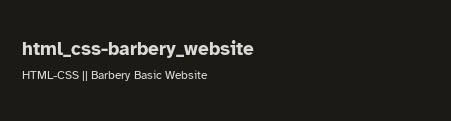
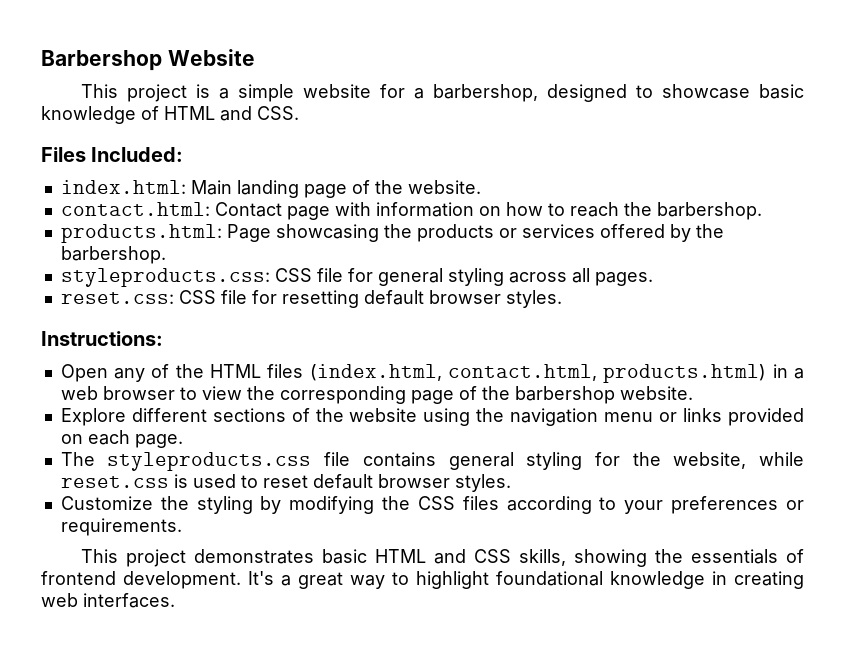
[22,40,254,58] [22,70,208,81] html_css-barbery_website // HTML-CSS || Barbery Basic Website -> [41,49,255,71] [81,84,805,102] [41,106,299,124] [41,147,184,162] [60,180,481,198] [60,202,762,220] [60,224,724,243] [60,246,166,264] [60,268,653,287] [60,290,562,308] [41,331,163,346] [60,364,805,383] [60,386,693,404] [60,408,805,426] [60,430,183,448] [60,452,804,471] [60,474,511,492] [60,496,805,514] [60,518,182,536] [81,549,804,567] [41,571,804,589] [41,593,175,608] Barbershop Website // This project is a simple website for a barbershop, designed to showcase basic knowledge of HTML and CSS. // Files Included: // index.html: Main landing page of the website. // contact.html: Contact page with information on how to reach the barbershop. // products.html: Page showcasing the products or services offered by the barbershop. // styleproducts.css: CSS file for general styling across all pages. // reset.css: CSS file for resetting default browser styles. // Instructions: // Open any of the HTML files (index.html, contact.html, products.html) in a web browser to view the corresponding page of the barbershop website. // Explore different sections of the website using the navigation menu or links provided on each page. // The styleproducts.css file contains general styling for the website, while reset.css is used to reset default browser styles. // Customize the styling by modifying the CSS files according to your preferences or requirements. // This project demonstrates basic HTML and CSS skills, showing the essentials of frontend development. It's a great way to highlight foundational knowledge in creating web interfaces.

